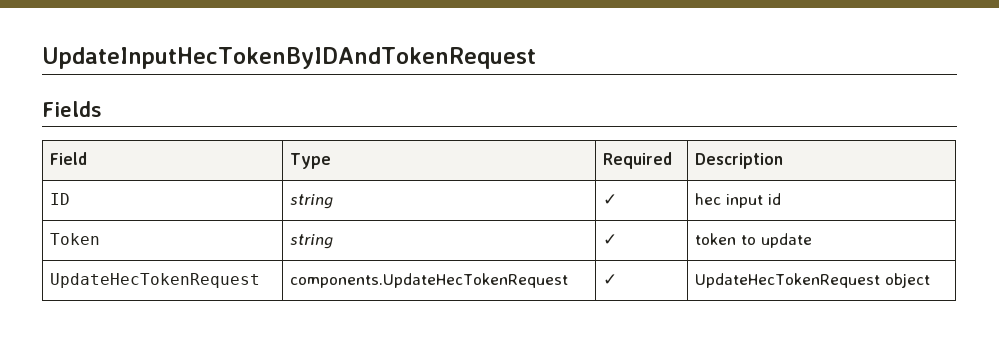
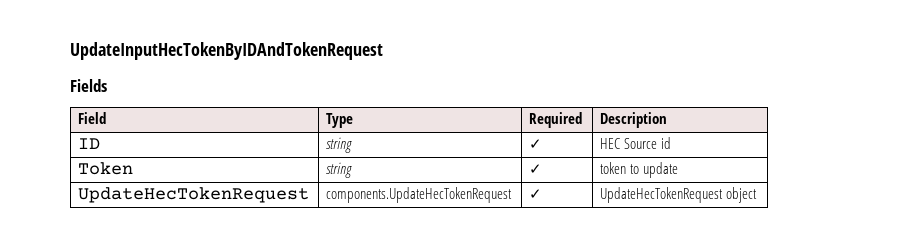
[695,193,764,208] hec input -> [600,138,658,149] HEC Source

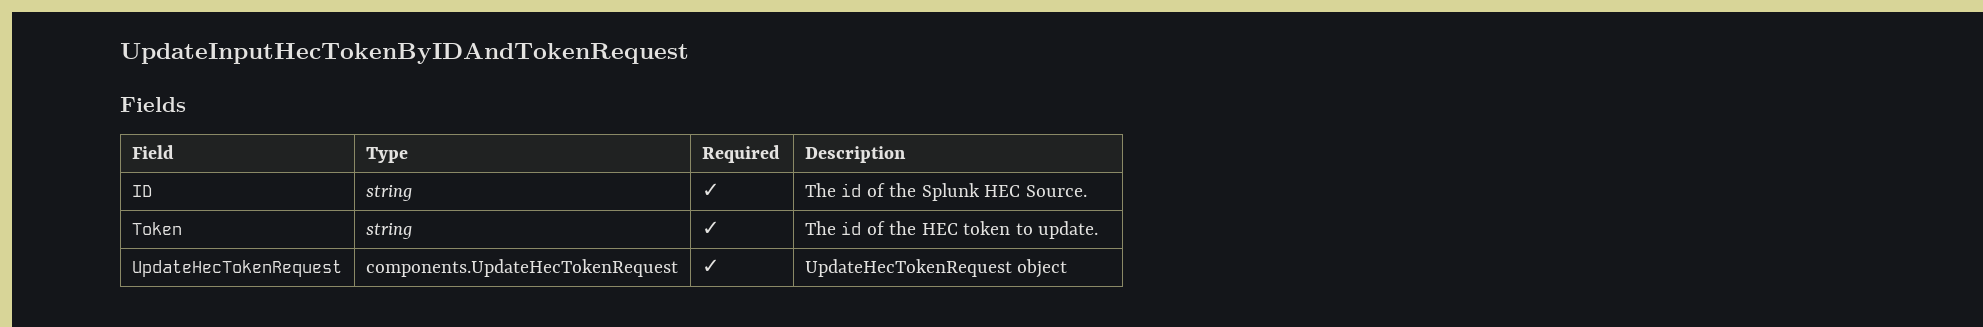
[600,137,672,149] [78,162,134,175] [326,162,354,178] [529,164,543,174] HEC Source id // Token | string | ✓ | -> [804,183,1087,201] [131,222,182,235] [365,223,412,239] [701,221,720,235] [804,221,958,235] The id of the Splunk HEC Source. // Token | string | ✓ | The id of the HEC
[643,162,679,178] update -> [1038,221,1099,239] update.

